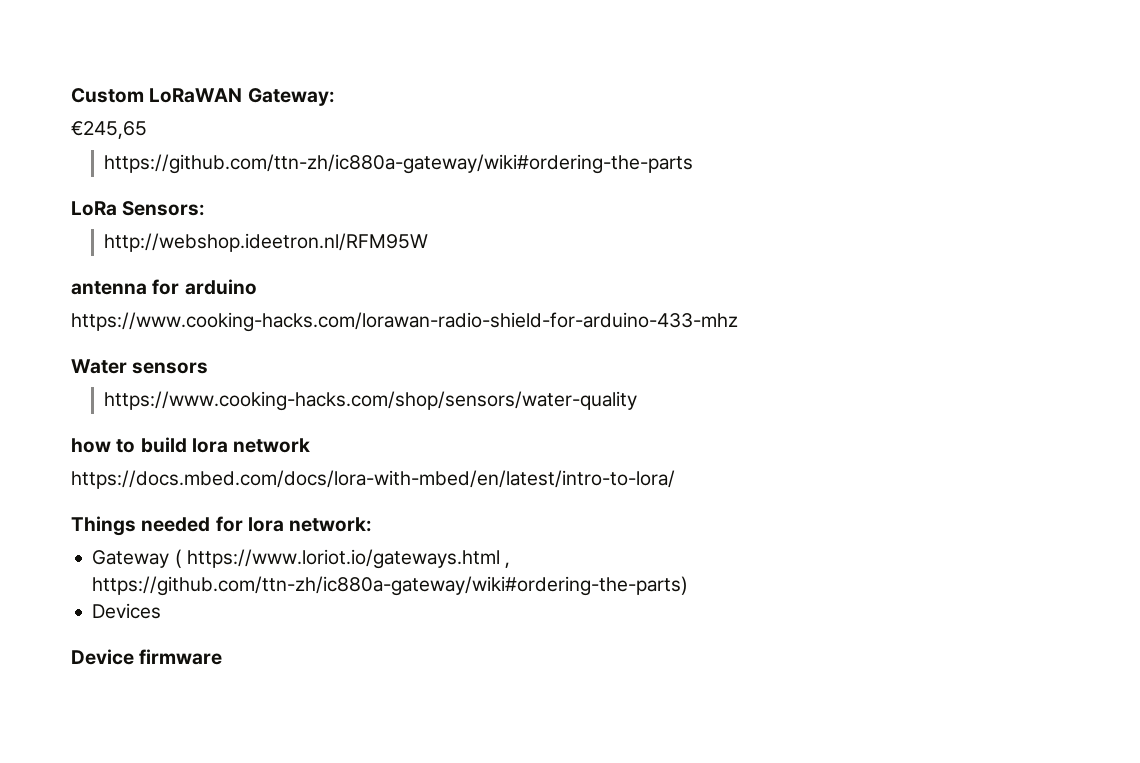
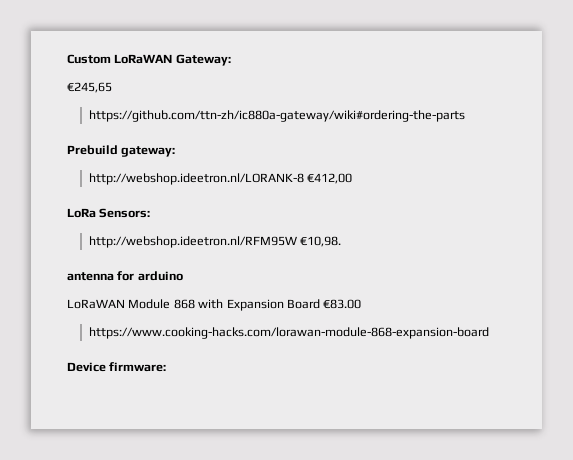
(694, 164) none -> [67,145,176,157] [88,173,353,185] // Prebuild gateway: // http://webshop.ideetron.nl/LORANK-8 €412,00
(429, 242) none -> [300,236,342,247] €10,98.
[71,312,738,332] [71,359,209,374] [104,391,638,411] [71,437,311,453] [71,470,675,489] [71,516,373,536] [92,549,511,569] [92,576,689,596] [92,603,162,619] https://www.cooking-hacks.com/lorawan-radio-shield-for-arduino-433-mhz // Water sensors // https://www.cooking-hacks.com/shop/sensors/water-quality // how to build lora network // https://docs.mbed.com/docs/lora-with-mbed/en/latest/intro-to-lora/ // Things needed for lora network: // Gateway ( https://www.loriot.io/gateways.html , https://github.com/ttn-zh/ic880a-gateway/wiki#ordering-the-parts) // Devices -> [67,299,362,311] [88,327,489,339] LoRaWAN Module 868 with Expansion Board €83.00 // https://www.cooking-hacks.com/lorawan-module-868-expansion-board
[139,649,223,665] firmware -> [109,362,167,372] firmware:

